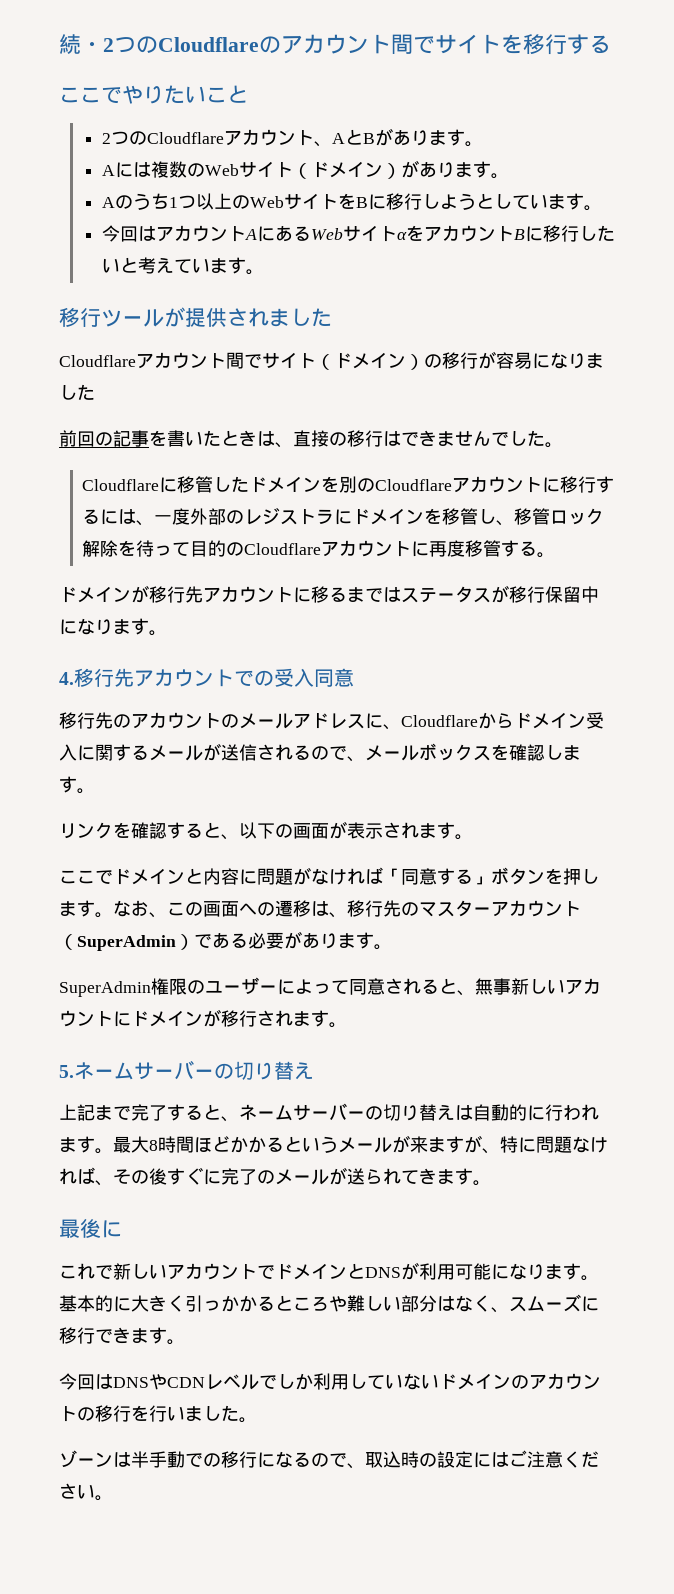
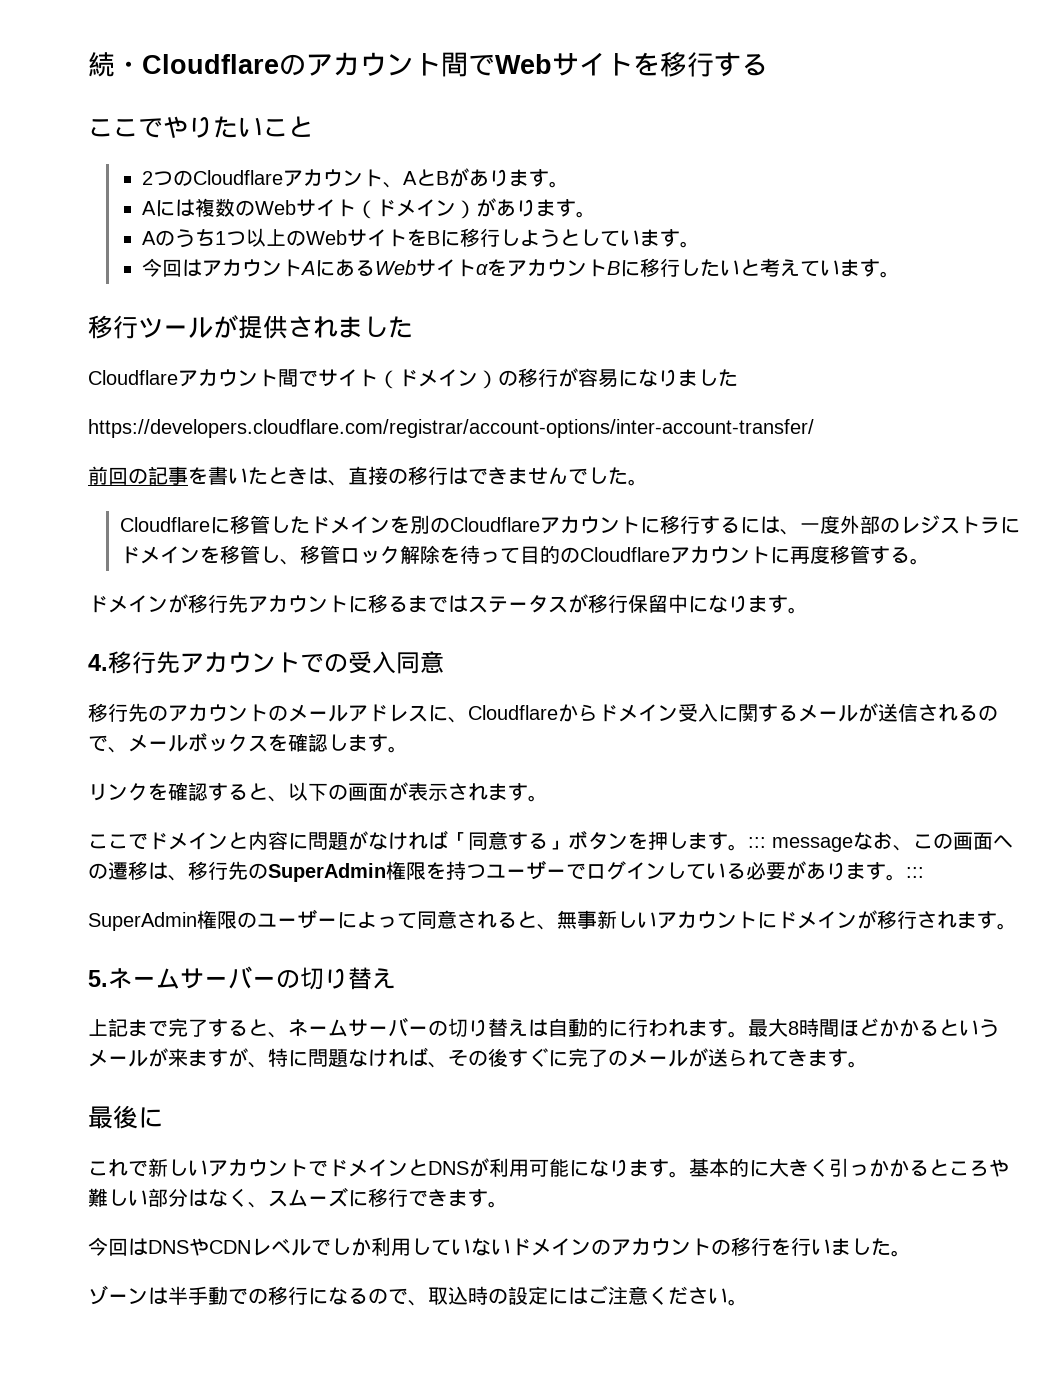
[103,36,158,53] 2つの -> (142, 67) none
(435, 45) none -> [495,54,552,74] Web
(95, 392) none -> [88,419,814,438] // https://developers.cloudflare.com/registrar/account-options/inter-account-transfer/
(113, 915) none -> [748,837,853,852] ::: message
[419,900,581,917] [59,933,230,951] マスターアカウント（SuperAdmin）であ -> [268,860,726,882] SuperAdmin権限を持つユーザーでログインしてい
(392, 947) none -> [906,867,924,878] :::

